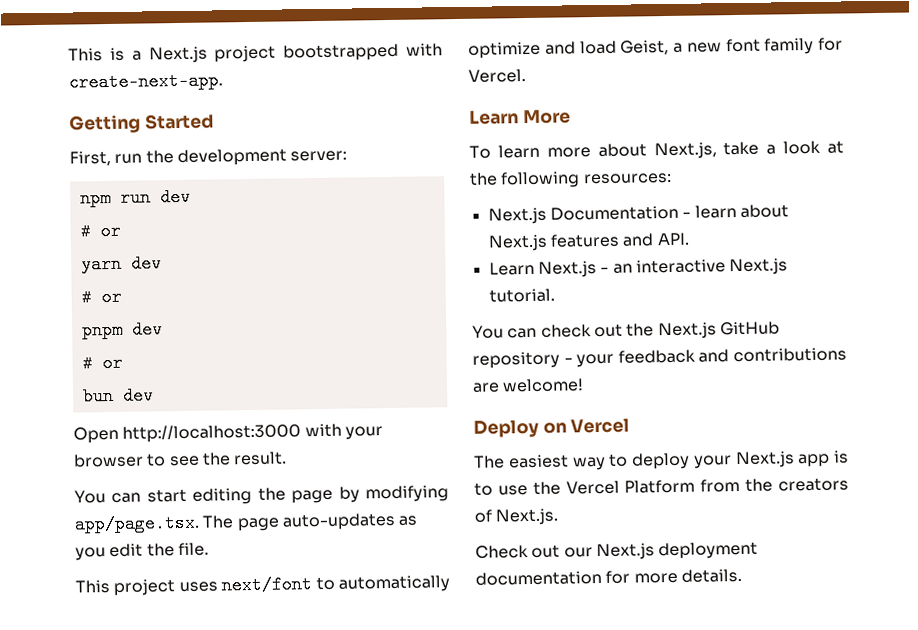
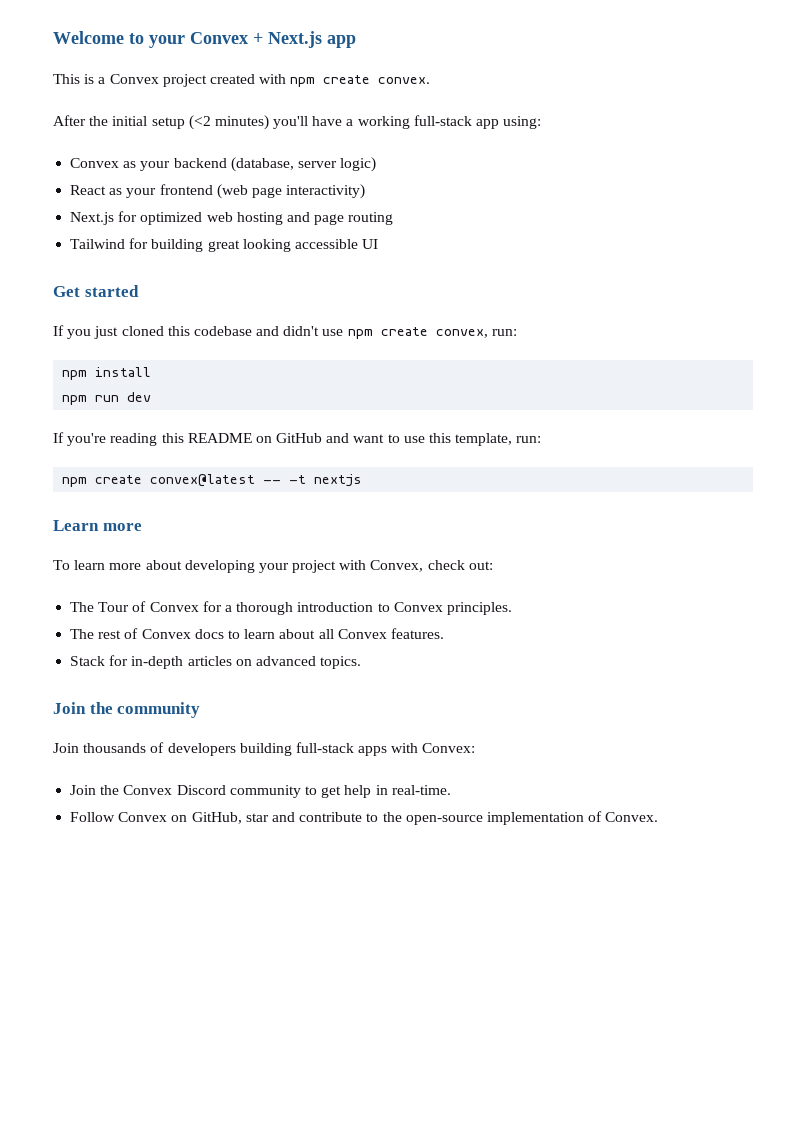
[68,43,444,64] [68,71,223,92] [69,113,214,134] [69,148,348,167] [79,187,191,208] [79,221,121,241] [80,254,162,274] [80,287,122,307] [81,320,163,340] [81,353,123,373] [81,386,154,406] [73,423,383,444] [73,451,288,468] [74,485,449,505] [74,512,419,534] [75,542,209,561] [75,575,451,596] [468,37,843,59] [468,69,526,83] [469,109,571,125] This is a Next.js project bootstrapped with create-next-app. // Getting Started // First, run the development server: // npm run dev // # or // yarn dev // # or // pnpm dev // # or // bun dev // Open http://localhost:3000 with your browser to see the result. // You can start editing the page by modifying app/page.tsx. The page auto-updates as you edit the file. // This project uses next/font to automatically optimize and load Geist, a new font family for Vercel. // Learn More -> [53,31,356,48] [53,74,431,87] [53,115,542,130] [70,157,377,172] [70,184,366,199] [70,211,394,225] [70,238,379,252] [53,285,139,297] [53,325,517,339] [62,367,152,380] [62,392,152,405] [53,432,542,446] [62,474,363,487] [53,520,142,531] Welcome to your Convex + Next.js app // This is a Convex project created with npm create convex. // After the initial setup (<2 minutes) you'll have a working full-stack app using: // Convex as your backend (database, server logic) // React as your frontend (web page interactivity) // Next.js for optimized web hosting and page routing // Tailwind for building great looking accessible UI // Get started // If you just cloned this codebase and didn't use npm create convex, run: // npm install // npm run dev // If you're reading this README on GitHub and want to use this template, run: // npm create convex@latest -- -t nextjs // Learn more
[653,140,844,160] [469,171,672,189] [487,204,789,225] [487,232,690,252] [488,258,789,278] [488,288,555,303] [472,321,780,340] [472,347,847,369] [472,378,585,393] [473,418,631,438] [474,450,849,471] [474,477,849,496] [474,508,560,526] [475,541,759,561] [475,568,742,586] Next.js, take a look at the following resources: // Next.js Documentation - learn about Next.js features and API. // Learn Next.js - an interactive Next.js tutorial. // You can check out the Next.js GitHub repository - your feedback and contributions are welcome! // Deploy on Vercel // The easiest way to deploy your Next.js app is to use the Vercel Platform from the creators of Next.js. // Check out our Next.js deployment documentation for more details. -> [184,560,493,573] [70,601,512,615] [70,628,444,639] [70,655,362,669] [53,702,201,718] [53,742,476,756] [70,785,451,798] [70,811,659,825] developing your project with Convex, check out: // The Tour of Convex for a thorough introduction to Convex principles. // The rest of Convex docs to learn about all Convex features. // Stack for in-depth articles on advanced topics. // Join the community // Join thousands of developers building full-stack apps with Convex: // Join the Convex Discord community to get help in real-time. // Follow Convex on GitHub, star and contribute to the open-source implementation of Convex.

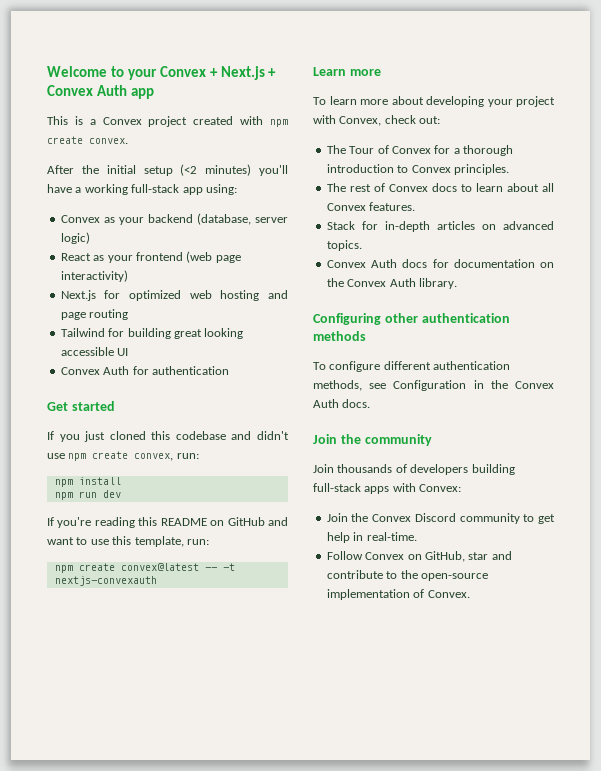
(322, 39) none -> [268,68,277,77] [47,85,127,96] + Convex Auth
(379, 244) none -> [60,366,229,375] // Convex Auth for authentication
[314,474,363,487] nextjs -> [54,576,157,586] nextjs-convexauth
(362, 662) none -> [326,259,554,268] [326,278,457,289] [313,313,510,325] [313,331,366,341] [313,361,511,372] [313,380,554,391] [313,399,371,408] // Convex Auth docs for documentation on the Convex Auth library. // Configuring other authentication methods // To configure different authentication methods, see Configuration in the Convex Auth docs.

